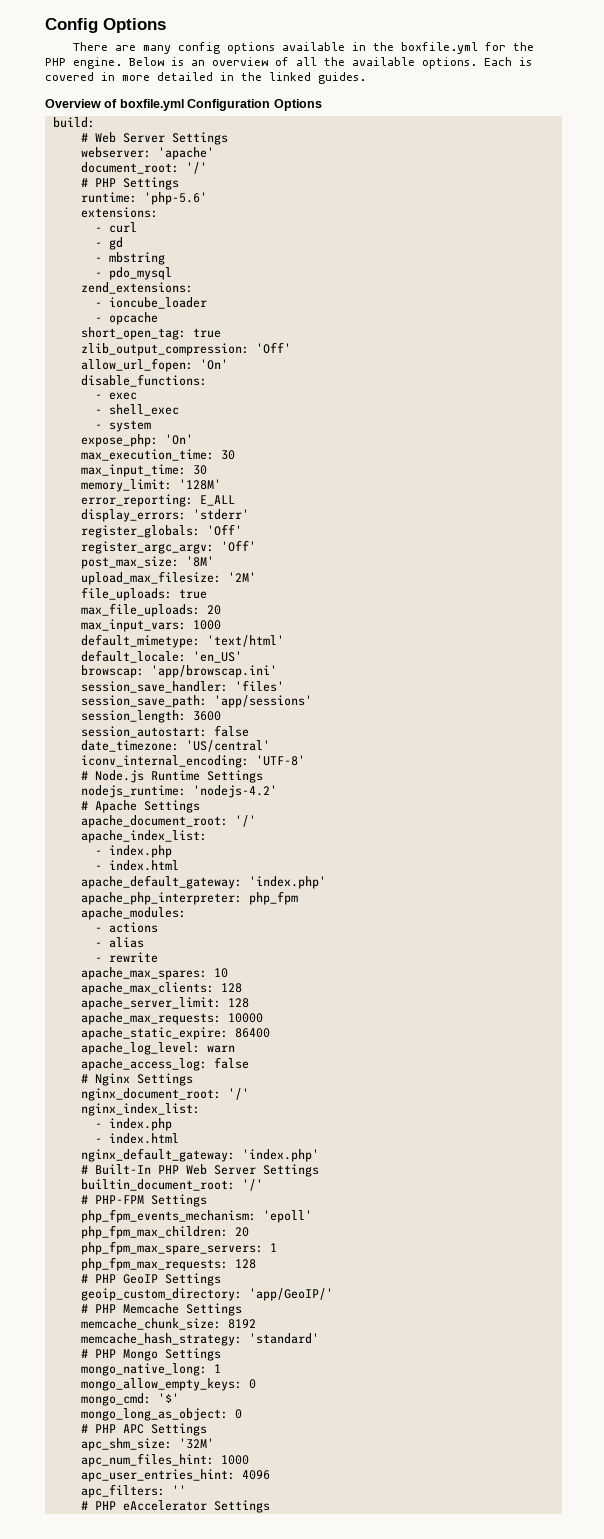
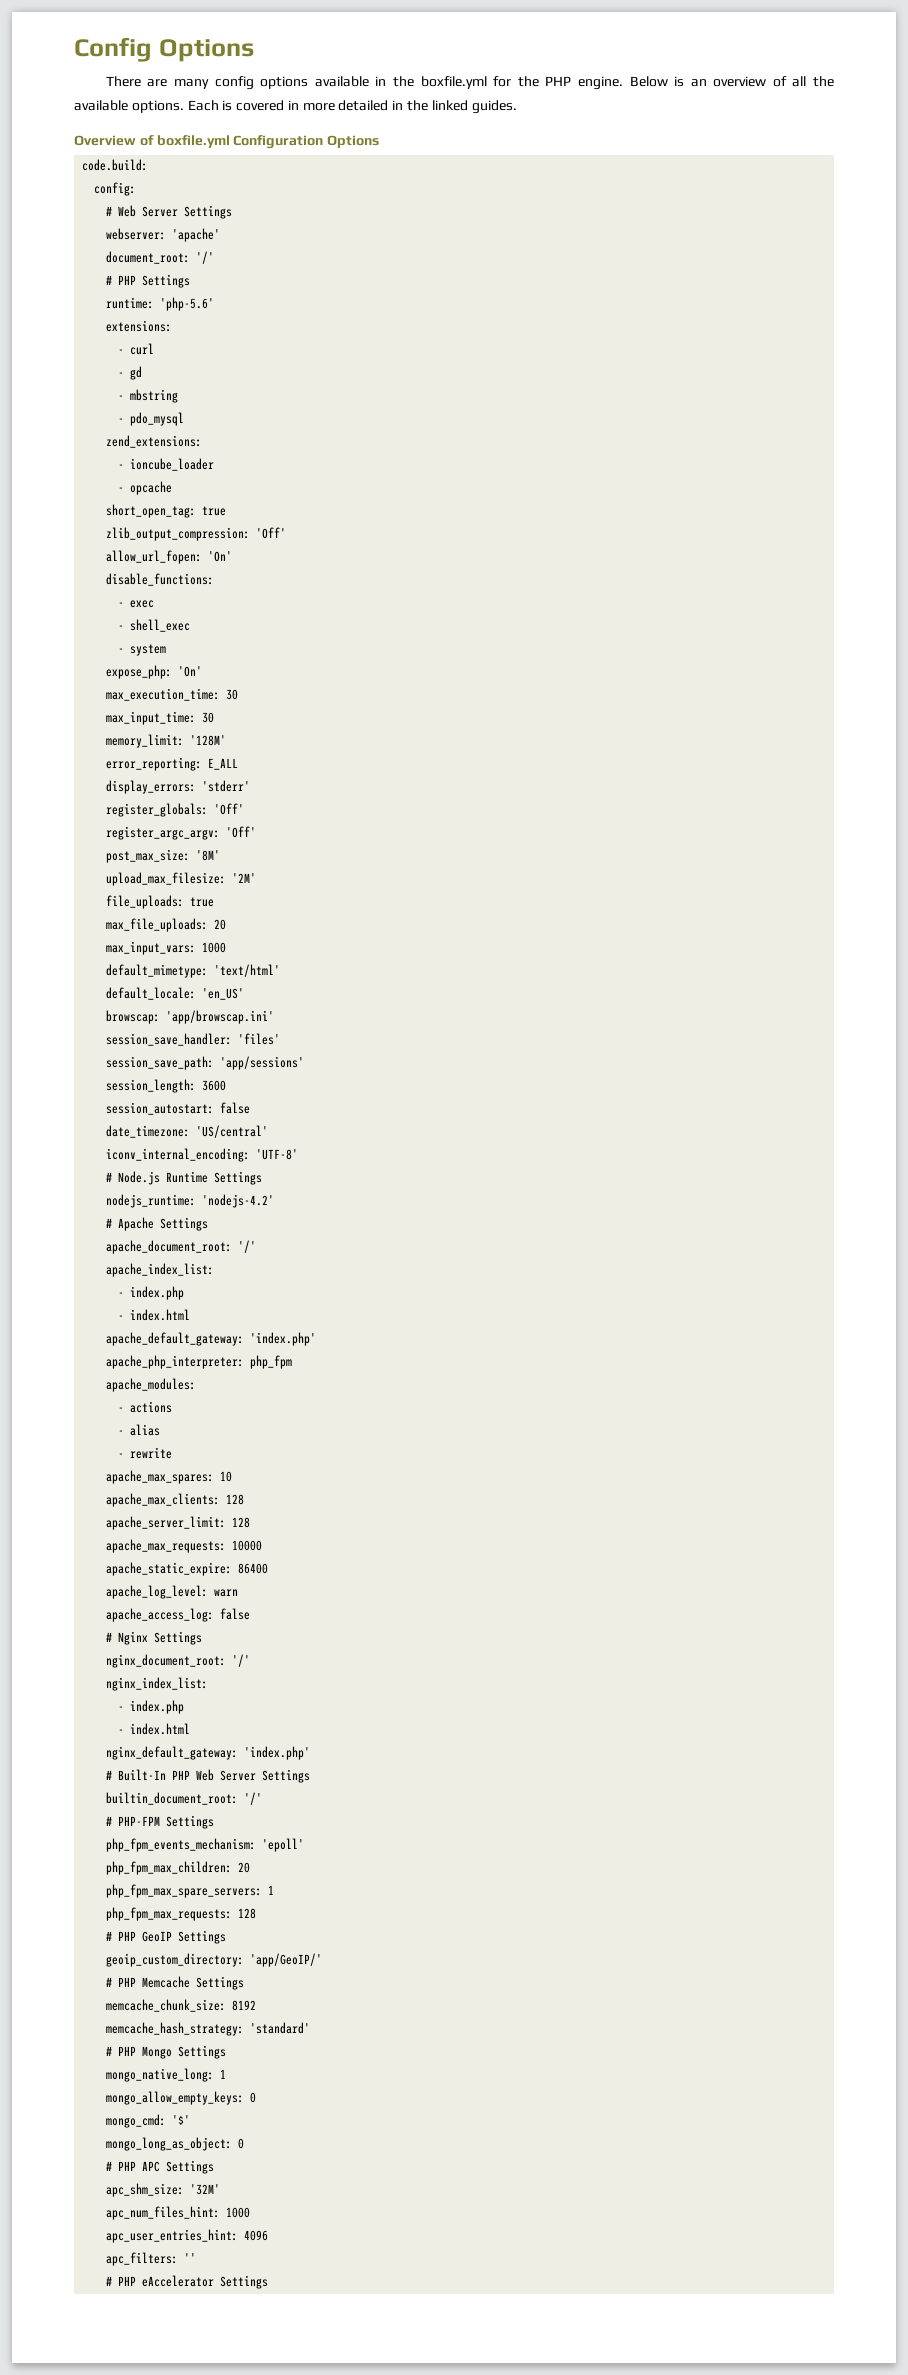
[52,117,95,128] build: -> [82,159,149,171] [94,182,137,196] code.build: // config:

